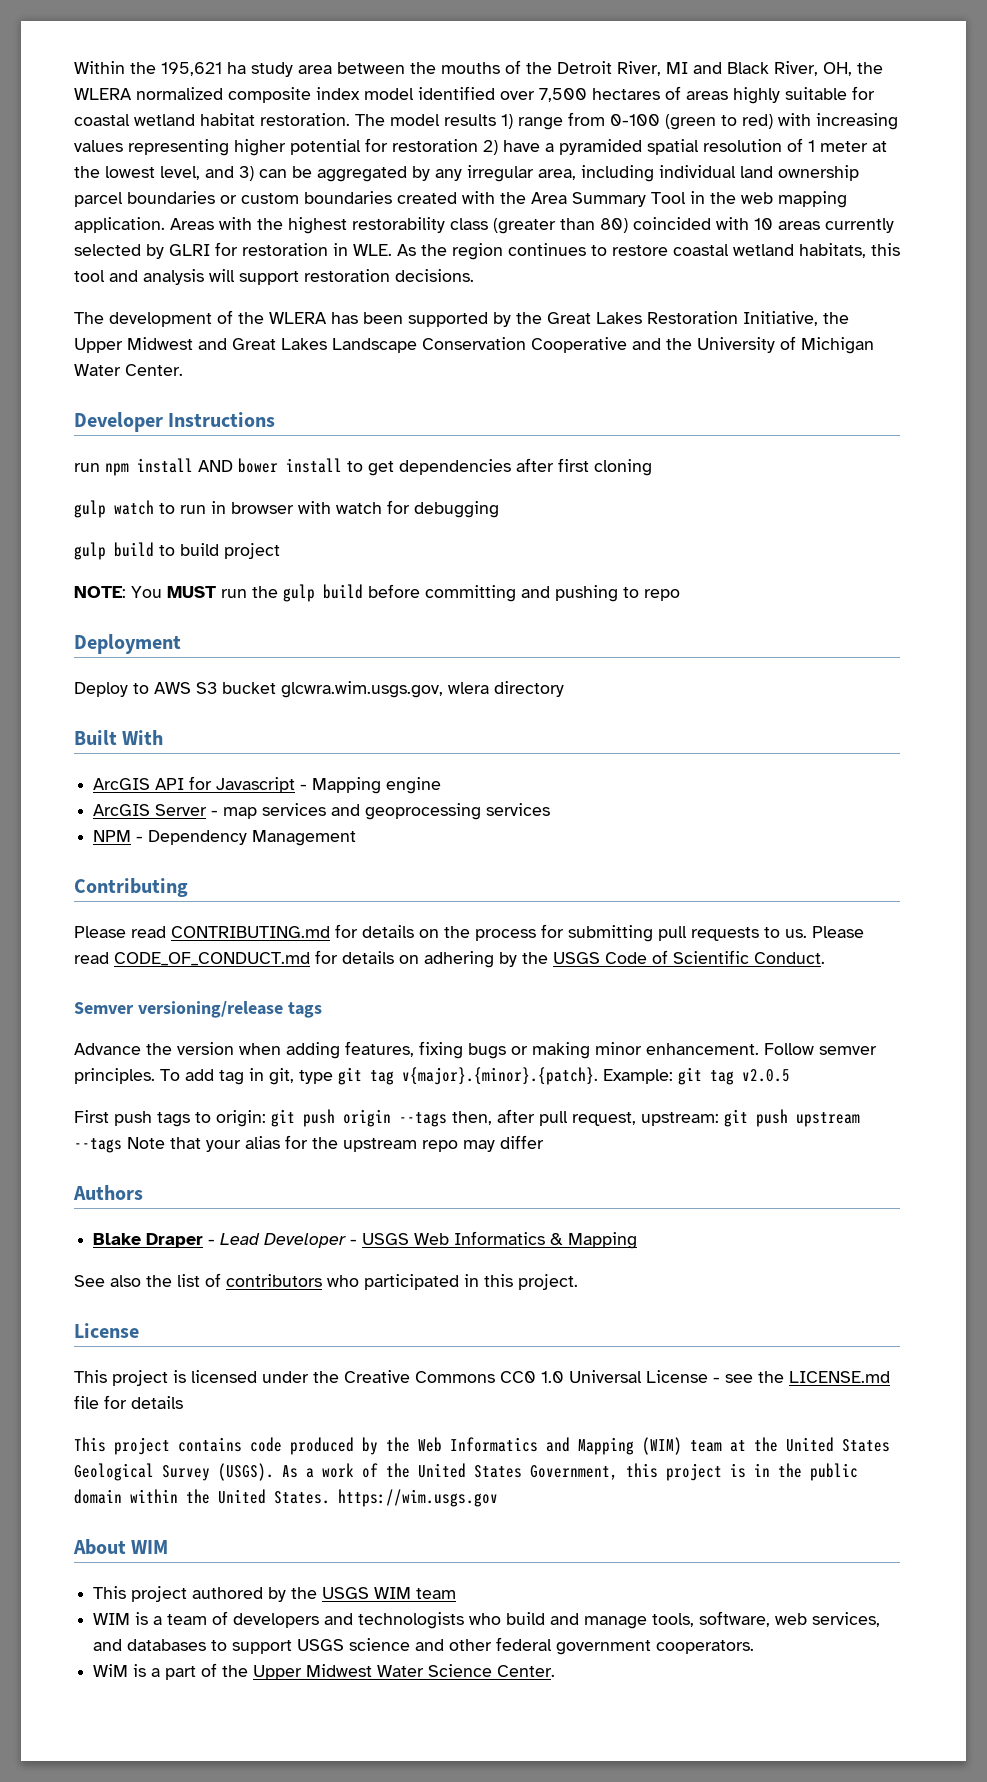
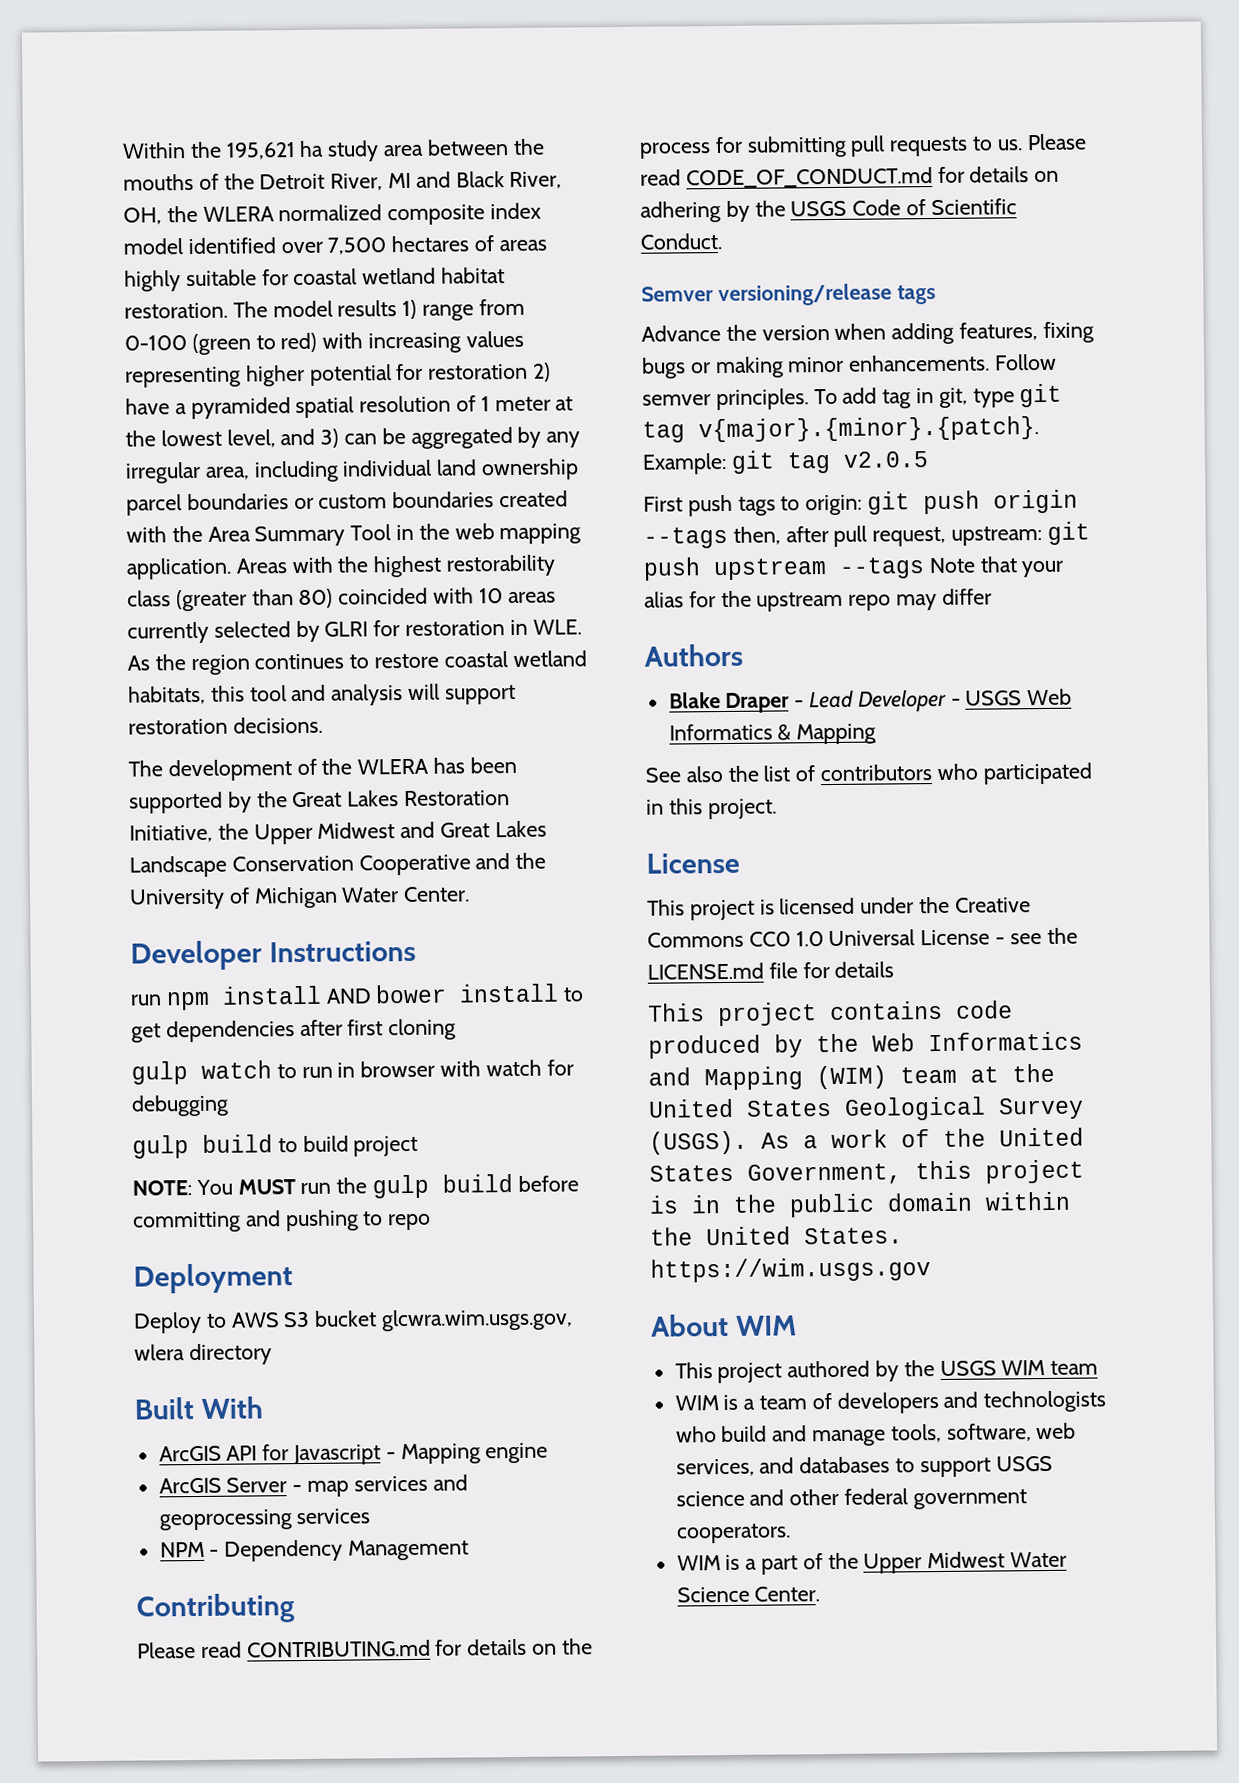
[646,1043,759,1055] enhancement. -> [848,354,991,372] enhancements.
[93,1664,129,1677] WiM -> [676,1555,721,1571] WIM

